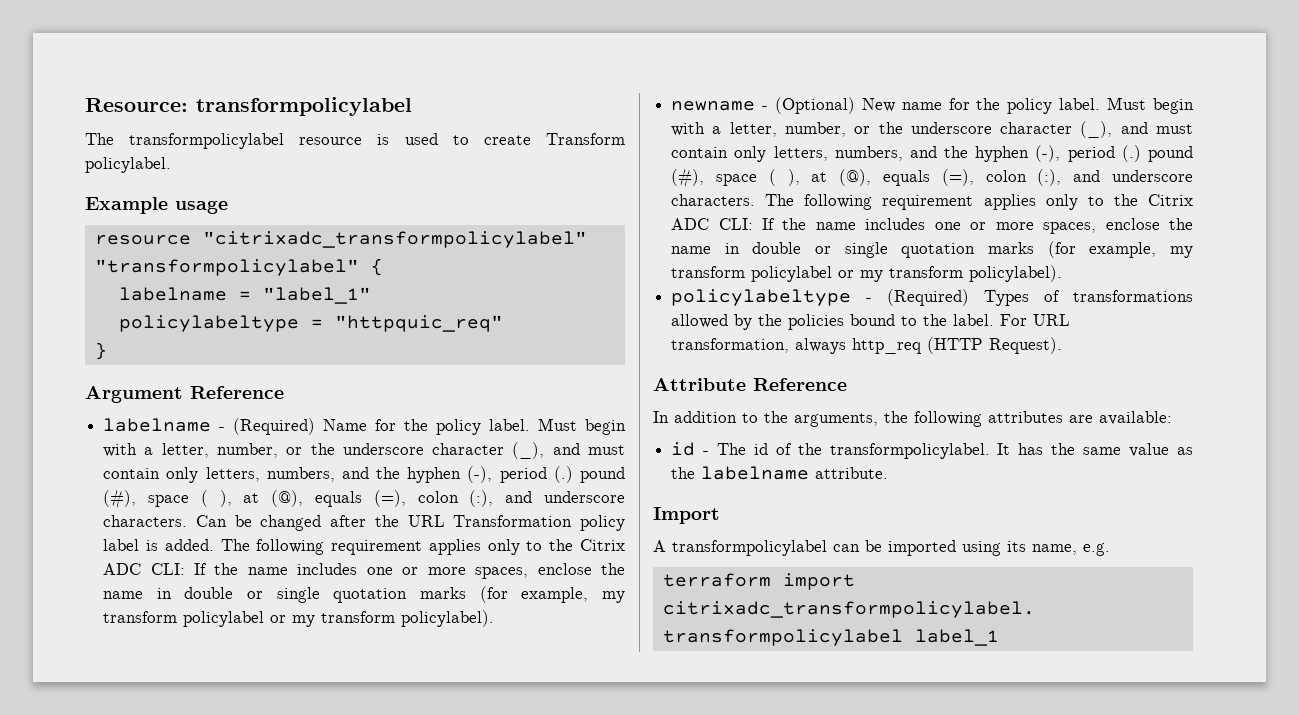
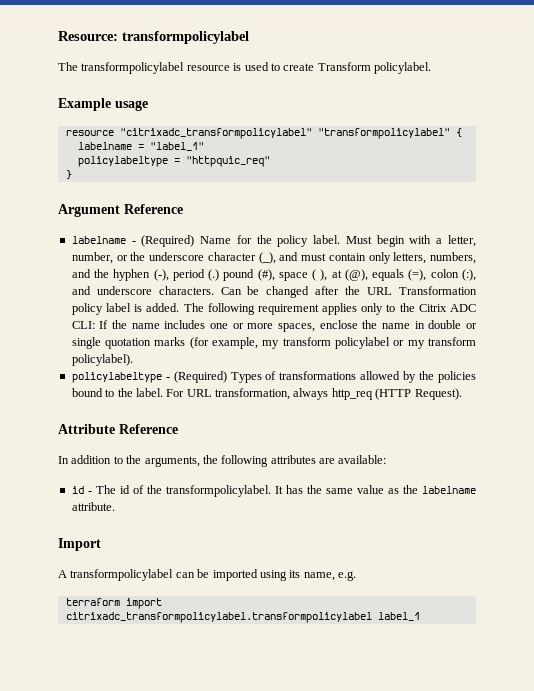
[671,97,1194,114] [671,121,1193,138] [671,145,1193,162] [671,168,1193,188] [671,194,1193,210] [671,218,1193,234] [671,241,1193,258] [671,265,1063,282] // newname - (Optional) New name for the policy label. Must begin with a letter, number, or the underscore character (_), and must contain only letters, numbers, and the hyphen (-), period (.) pound (#), space ( ), at (@), equals (=), colon (:), and underscore characters. The following requirement applies only to the Citrix ADC CLI: If the name includes one or more spaces, enclose the name in double or single quotation marks (for example, my transform policylabel or my transform policylabel). -> (133, 360) none

